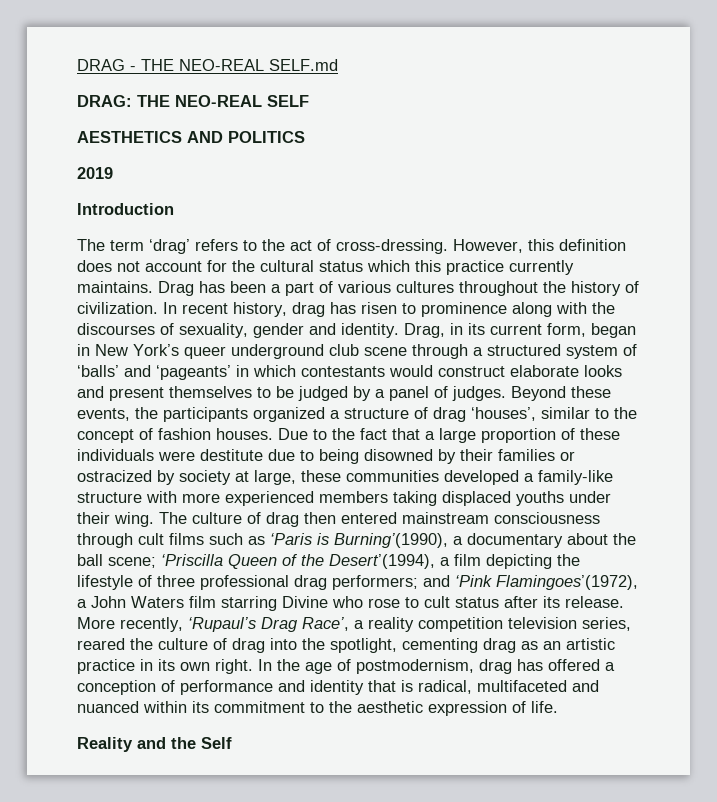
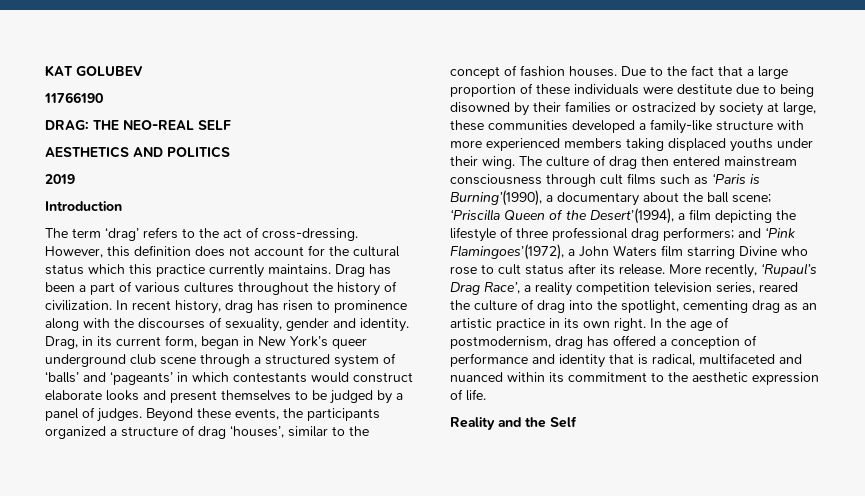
[77,59,338,71] DRAG - THE NEO-REAL SELF.md -> [45,65,143,77] [44,92,103,103] KAT GOLUBEV // 11766190

